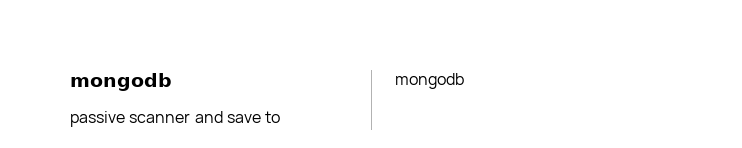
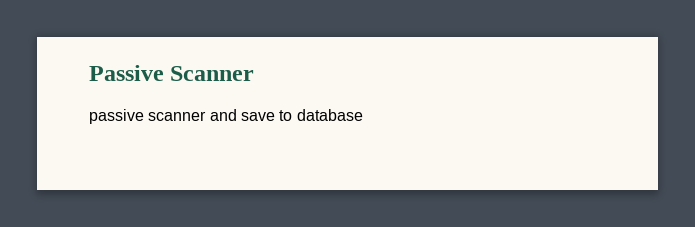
[70,73,172,91] mongodb -> [89,65,255,81] Passive Scanner
[395,73,464,89] mongodb -> [296,109,363,121] database

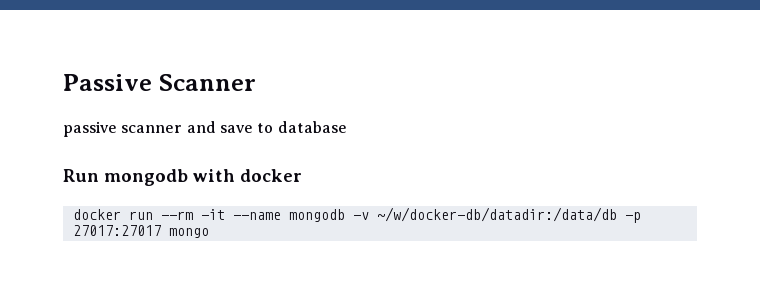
(363, 115) none -> [63,169,302,186] [72,207,641,223] [72,225,209,238] // Run mongodb with docker // docker run --rm -it --name mongodb -v ~/w/docker-db/datadir:/data/db -p 27017:27017 mongo

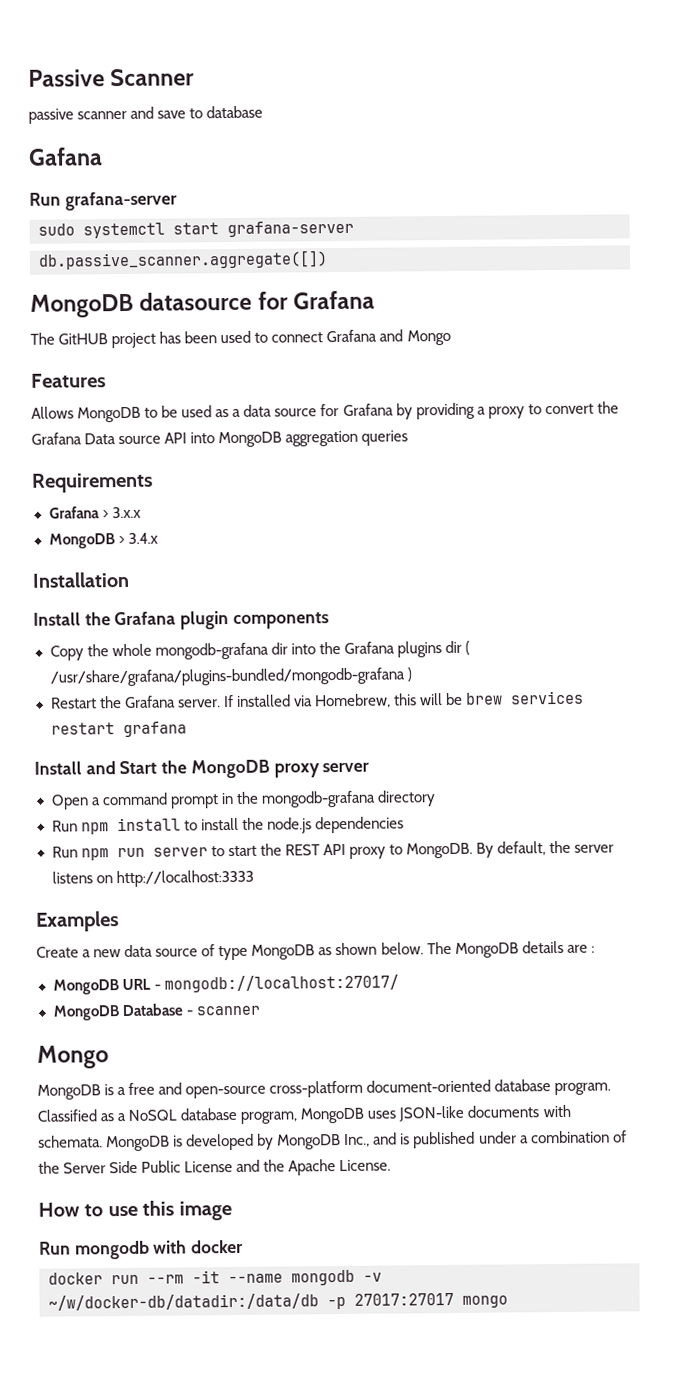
(347, 127) none -> [28,147,103,166] [29,191,177,211] [38,220,354,239] [38,250,328,270] [30,290,376,318] [30,329,451,349] [31,373,106,388] [31,401,619,423] [31,430,409,448] [31,472,153,493] [48,506,141,519] [48,532,158,549] [32,571,130,588] [33,611,329,630] [49,640,471,661] [49,667,412,687] [50,690,585,709] [50,721,187,738] [34,759,370,779] [50,790,436,810] [51,816,404,835] [51,840,615,861] [51,869,254,888] [36,911,119,932] [36,940,595,961] [52,974,399,995] [52,1003,260,1021] [37,1045,109,1069] [37,1079,612,1100] [37,1104,571,1124] [38,1130,627,1152] [38,1159,392,1176] [38,1200,232,1221] // Gafana // Run grafana-server // sudo systemctl start grafana-server // db.passive_scanner.aggregate([]) // MongoDB datasource for Grafana // The GitHUB project has been used to connect Grafana and Mongo // Features // Allows MongoDB to be used as a data source for Grafana by providing a proxy to convert the Grafana Data source API into MongoDB aggregation queries // Requirements // Grafana > 3.x.x // MongoDB > 3.4.x // Installation // Install the Grafana plugin components // Copy the whole mongodb-grafana dir into the Grafana plugins dir ( /usr/share/grafana/plugins-bundled/mongodb-grafana ) // Restart the Grafana server. If installed via Homebrew, this will be brew services restart grafana // Install and Start the MongoDB proxy server // Open a command prompt in the mongodb-grafana directory // Run npm install to install the node.js dependencies // Run npm run server to start the REST API proxy to MongoDB. By default, the server listens on http://localhost:3333 // Examples // Create a new data source of type MongoDB as shown below. The MongoDB details are : // MongoDB URL - mongodb://localhost:27017/ // MongoDB Database - scanner // Mongo // MongoDB is a free and open-source cross-platform document-oriented database program. Classified as a NoSQL database program, MongoDB uses JSON-like documents with schemata. MongoDB is developed by MongoDB Inc., and is published under a combination of the Server Side Public License and the Apache License. // How to use this image

